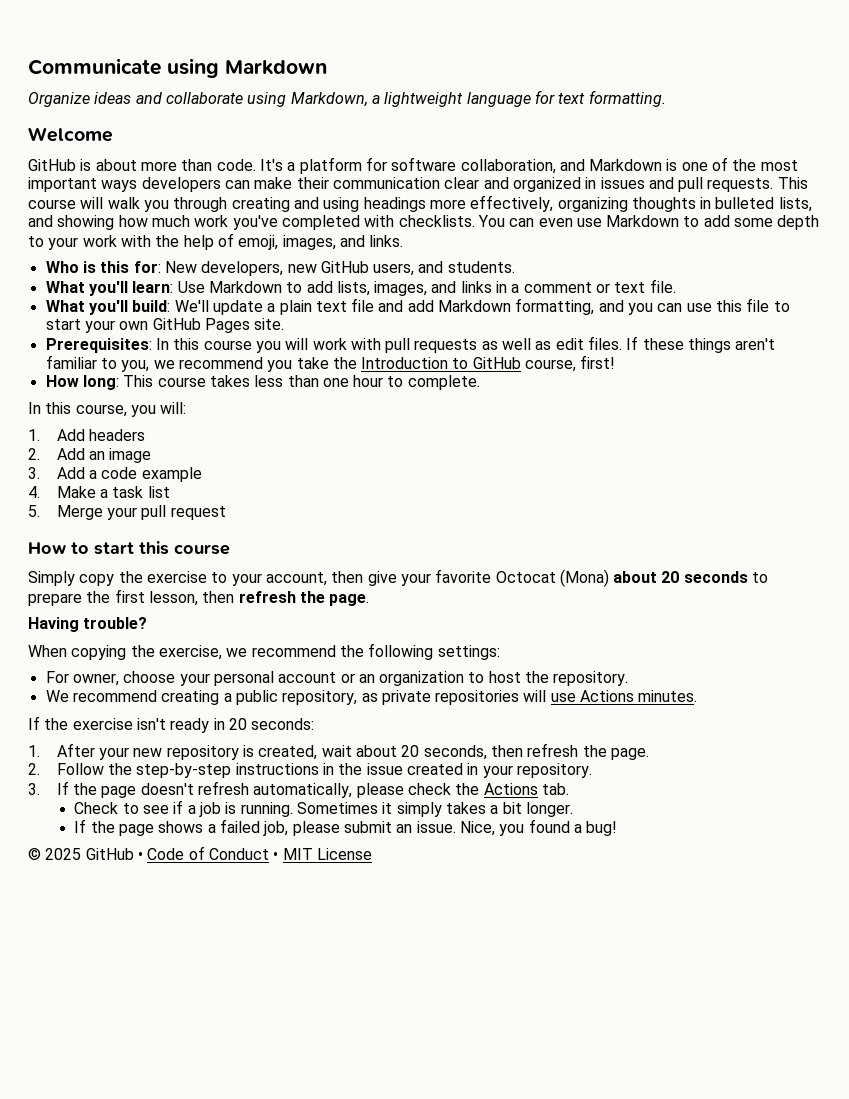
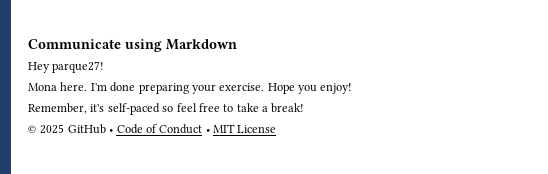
[28,90,666,107] [28,127,113,142] [28,157,798,174] [28,177,808,192] [28,195,812,212] [28,215,820,230] [28,233,404,250] [45,261,515,276] [45,279,676,296] [45,298,790,315] [45,318,285,333] [45,336,776,353] [45,355,616,372] [45,375,480,390] [28,402,187,417] [28,429,146,441] [28,448,152,463] [28,467,202,482] [28,486,170,498] [28,505,226,520] [28,541,230,555] [28,569,769,587] [28,589,370,606] [28,617,148,632] [28,643,500,660] [45,671,629,686] [45,690,698,705] [28,716,315,733] [28,743,649,760] [28,763,592,778] [28,781,569,798] [74,800,573,817] [74,819,618,836] Organize ideas and collaborate using Markdown, a lightweight language for text formatting. // Welcome // GitHub is about more than code. It's a platform for software collaboration, and Markdown is one of the most important ways developers can make their communication clear and organized in issues and pull requests. This course will walk you through creating and using headings more effectively, organizing thoughts in bulleted lists, and showing how much work you've completed with checklists. You can even use Markdown to add some depth to your work with the help of emoji, images, and links. // Who is this for: New developers, new GitHub users, and students. // What you'll learn: Use Markdown to add lists, images, and links in a comment or text file. // What you'll build: We'll update a plain text file and add Markdown formatting, and you can use this file to start your own GitHub Pages site. // Prerequisites: In this course you will work with pull requests as well as edit files. If these things aren't familiar to you, we recommend you take the Introduction to GitHub course, first! // How long: This course takes less than one hour to complete. // In this course, you will: // 1. Add headers // 2. Add an image // 3. Add a code example // 4. Make a task list // 5. Merge your pull request // How to start this course // Simply copy the exercise to your account, then give your favorite Octocat (Mona) about 20 seconds to prepare the first lesson, then refresh the page. // Having trouble? // When copying the exercise, we recommend the following settings: // For owner, choose your personal account or an organization to host the repository. // We recommend creating a public repository, as private repositories will use Actions minutes. // If the exercise isn't ready in 20 seconds: // 1. After your new repository is created, wait about 20 seconds, then refresh the page. // 2. Follow the step-by-step instructions in the issue created in your repository. // 3. If the page doesn't refresh automatically, please check the Actions tab. // Check to see if a job is running. Sometimes it simply takes a bit longer. // If the page shows a failed job, please submit an issue. Nice, you found a bug! -> [28,61,105,73] [28,82,353,94] [28,103,305,115] Hey parque27! // Mona here. I'm done preparing your exercise. Hope you enjoy! // Remember, it's self-paced so feel free to take a break!

